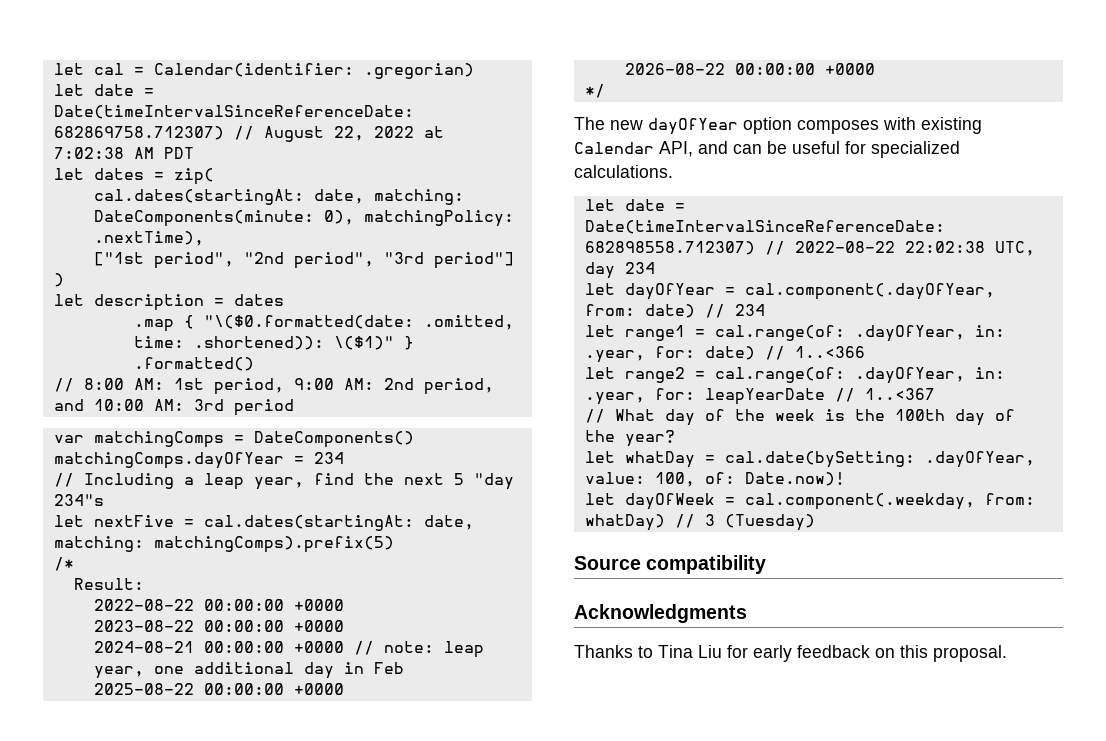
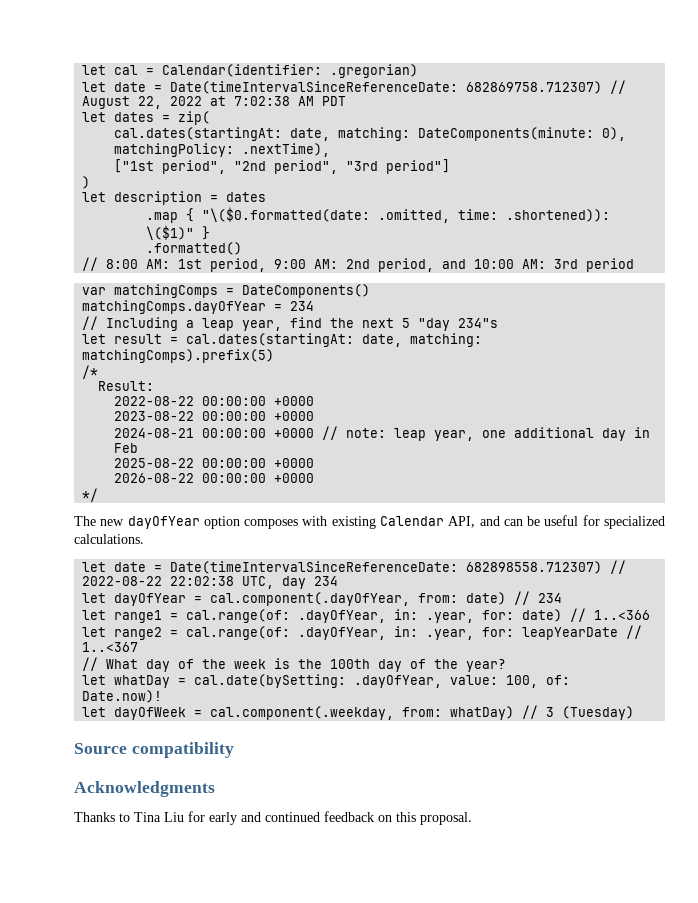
[93,515,174,527] nextFive -> [114,334,163,344] result
(792, 653) none -> [241,812,320,822] and continued

